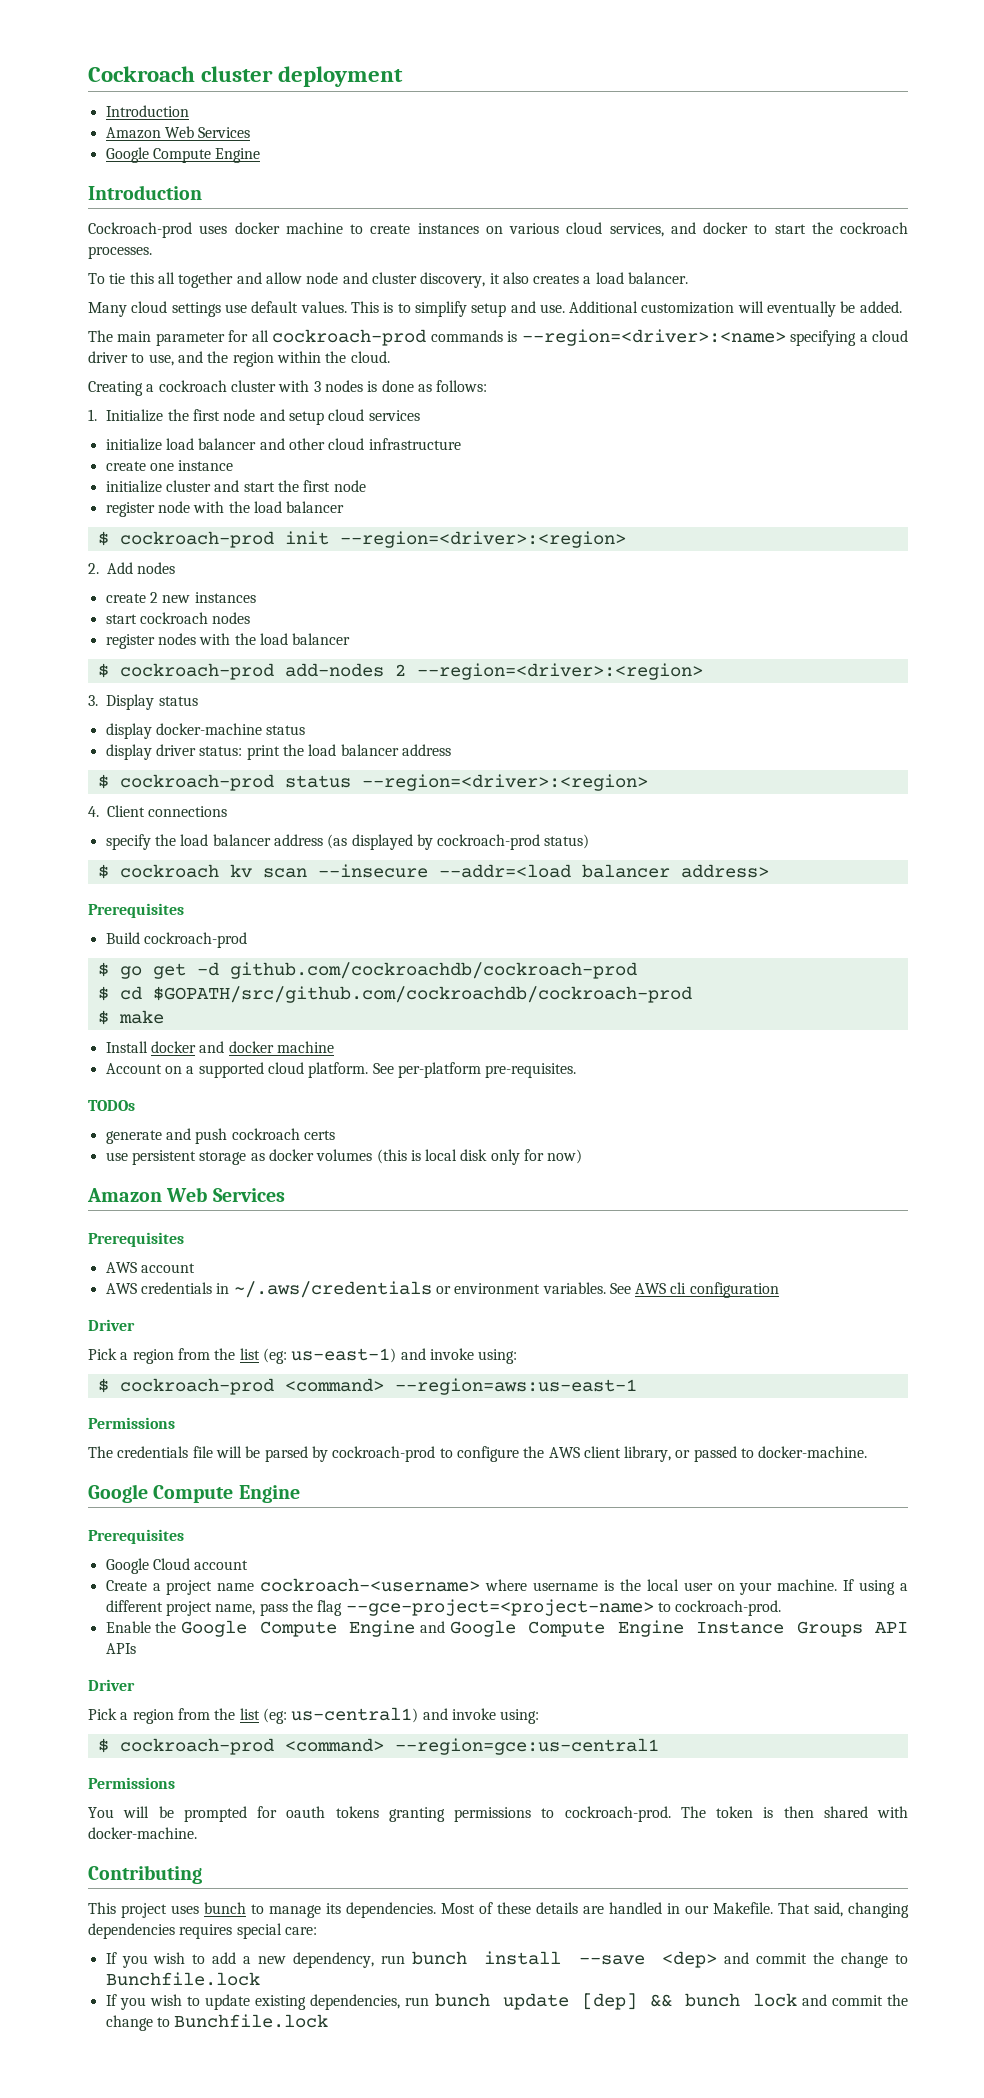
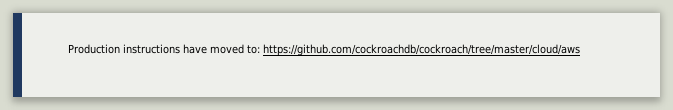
[88,66,404,87] [105,105,189,117] [105,126,251,139] [105,147,261,163] [88,185,202,200] [88,222,908,238] [88,246,152,259] [88,272,689,288] [88,301,902,317] [88,329,909,346] [88,351,390,367] [88,380,488,396] [88,409,420,425] [105,438,461,451] [105,460,234,471] [105,480,366,493] [105,501,345,517] [97,531,626,548] [88,562,176,574] [105,592,256,603] [105,612,251,624] [105,633,351,649] [97,663,703,680] [88,694,198,710] [105,723,306,739] [105,744,451,760] [97,774,648,791] [88,805,228,817] [105,834,590,850] [97,864,769,879] [88,903,184,918] [105,932,247,948] [97,962,637,979] [97,986,692,1003] [97,1010,164,1025] [105,1041,334,1053] [105,1062,577,1078] [88,1100,135,1111] [105,1128,335,1144] [105,1149,583,1165] [87,1187,285,1202] [88,1232,184,1247] [105,1262,195,1273] [105,1281,779,1298] [88,1319,135,1331] [88,1348,518,1364] [97,1378,637,1395] [88,1417,175,1429] [88,1446,868,1462] [88,1484,300,1503] [88,1529,184,1544] [105,1558,249,1574] [105,1578,908,1595] [105,1599,782,1616] [105,1620,909,1637] [105,1643,136,1654] [88,1679,135,1691] [88,1707,540,1724] [97,1738,659,1755] [88,1777,175,1789] [88,1806,908,1822] [88,1827,197,1839] [88,1865,202,1884] [88,1902,909,1918] [88,1923,317,1939] [105,1951,908,1968] [105,1972,260,1986] [105,1993,908,2010] [105,2014,329,2031] Cockroach cluster deployment // Introduction // Amazon Web Services // Google Compute Engine // Introduction // Cockroach-prod uses docker machine to create instances on various cloud services, and docker to start the cockroach processes. // To tie this all together and allow node and cluster discovery, it also creates a load balancer. // Many cloud settings use default values. This is to simplify setup and use. Additional customization will eventually be added. // The main parameter for all cockroach-prod commands is --region=<driver>:<name> specifying a cloud driver to use, and the region within the cloud. // Creating a cockroach cluster with 3 nodes is done as follows: // 1. Initialize the first node and setup cloud services // initialize load balancer and other cloud infrastructure // create one instance // initialize cluster and start the first node // register node with the load balancer // $ cockroach-prod init --region=<driver>:<region> // 2. Add nodes // create 2 new instances // start cockroach nodes // register nodes with the load balancer // $ cockroach-prod add-nodes 2 --region=<driver>:<region> // 3. Display status // display docker-machine status // display driver status: print the load balancer address // $ cockroach-prod status --region=<driver>:<region> // 4. Client connections // specify the load balancer address (as displayed by cockroach-prod status) // $ cockroach kv scan --insecure --addr=<load balancer address> // Prerequisites // Build cockroach-prod // $ go get -d github.com/cockroachdb/cockroach-prod // $ cd $GOPATH/src/github.com/cockroachdb/cockroach-prod // $ make // Install docker and docker machine // Account on a supported cloud platform. See per-platform pre-requisites. // TODOs // generate and push cockroach certs // use persistent storage as docker volumes (this is local disk only for now) // Amazon Web Services // Prerequisites // AWS account // AWS credentials in ~/.aws/credentials or environment variables. See AWS cli configuration // Driver // Pick a region from the list (eg: us-east-1) and invoke using: // $ cockroach-prod <command> --region=aws:us-east-1 // Permissions // The credentials file will be parsed by cockroach-prod to configure the AWS client library, or passed to docker-machine. // Google Compute Engine // Prerequisites // Google Cloud account // Create a project name cockroach-<username> where username is the local user on your machine. If using a different project name, pass the flag --gce-project=<project-name> to cockroach-prod. // Enable the Google Compute Engine and Google Compute Engine Instance Groups API APIs // Driver // Pick a region from the list (eg: us-central1) and invoke using: // $ cockroach-prod <command> --region=gce:us-central1 // Permissions // You will be prompted for oauth tokens granting permissions to cockroach-prod. The token is then shared with docker-machine. // Contributing // This project uses bunch to manage its dependencies. Most of these details are handled in our Makefile. That said, changing dependencies requires special care: // If you wish to add a new dependency, run bunch install --save <dep> and commit the change to Bunchfile.lock // If you wish to update existing dependencies, run bunch update [dep] && bunch lock and commit the change to Bunchfile.lock -> [68,44,580,56] Production instructions have moved to: https://github.com/cockroachdb/cockroach/tree/master/cloud/aws

